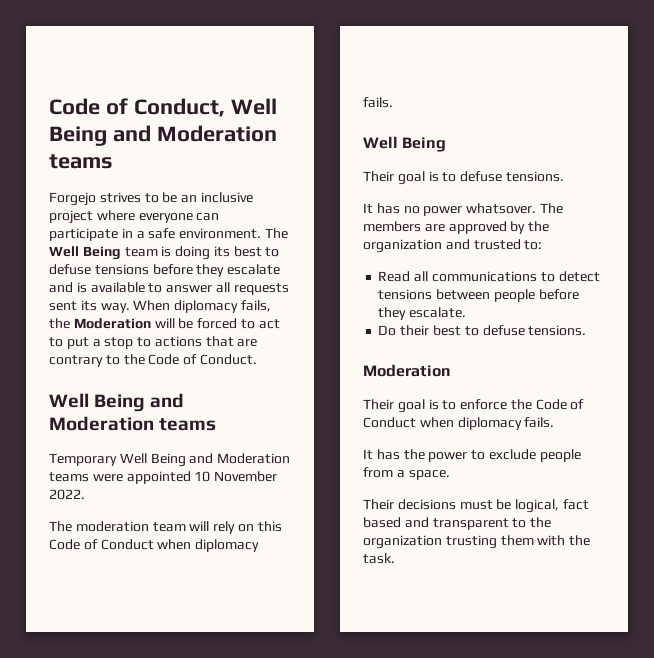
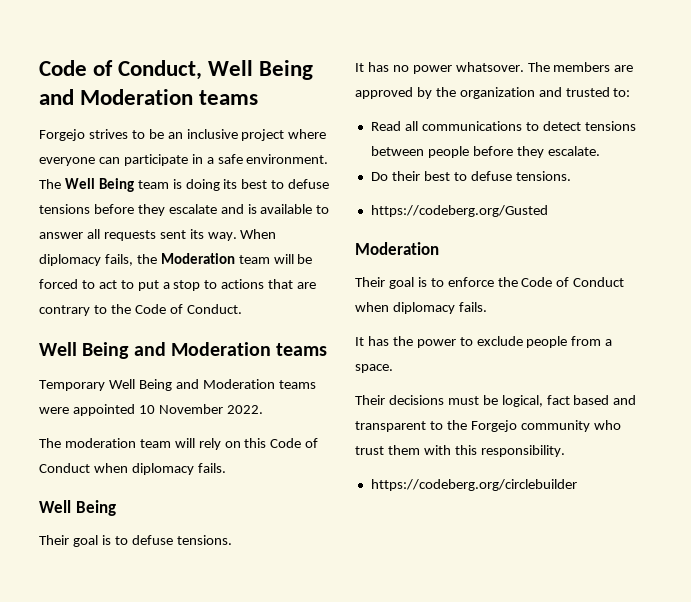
(151, 323) none -> [238,255,270,264] team
(587, 330) none -> [370,205,548,217] // https://codeberg.org/Gusted
[363,535,591,549] [363,553,395,564] organization trusting them with the task. -> [470,420,621,432] [355,445,565,457] [370,479,577,491] Forgejo community who trust them with this responsibility. // https://codeberg.org/circlebuilder

